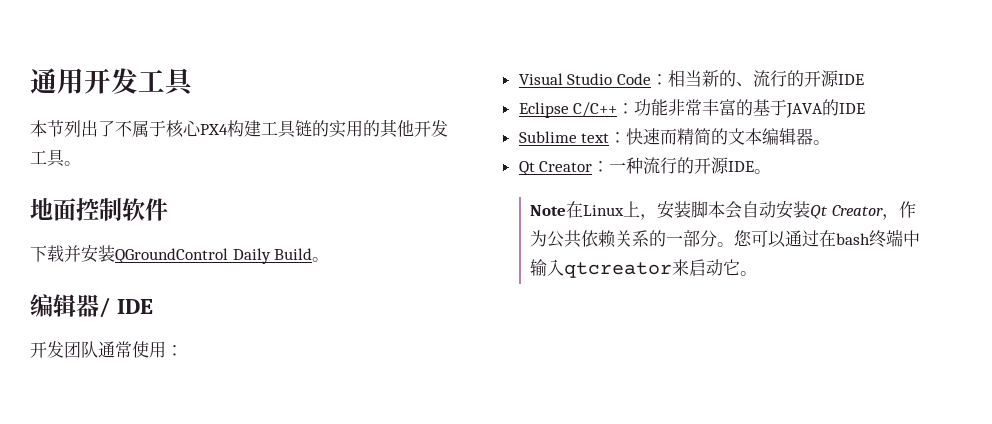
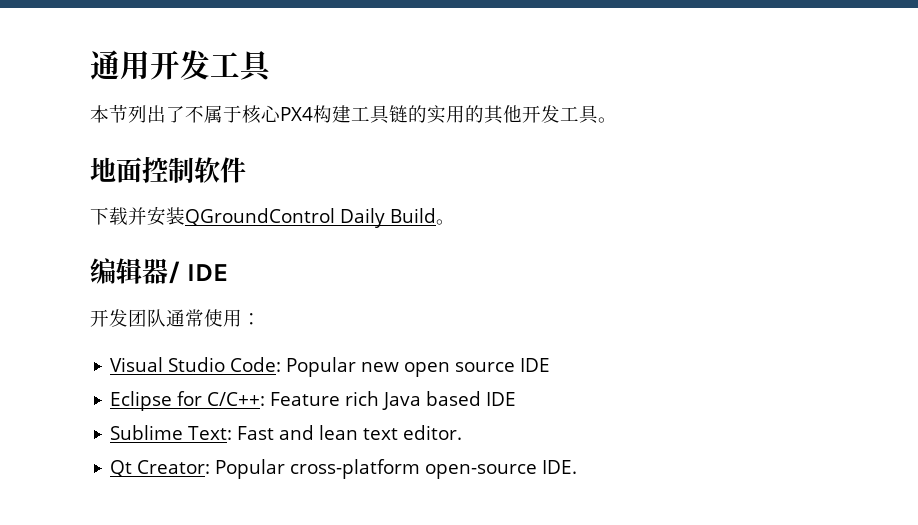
[616,70,864,87] [518,99,866,118] [518,128,831,145] [518,157,772,175] [530,201,917,220] [530,229,921,248] [530,259,758,278] Code：相当新的、流行的开源IDE // Eclipse C/C++：功能非常丰富的基于JAVA的IDE // Sublime text：快速而精简的文本编辑器。 // Qt Creator：一种流行的开源IDE。 // Note在Linux上，安装脚本会自动安装Qt Creator，作为公共依赖关系的一部分。您可以通过在bash终端中输入qtcreator来启动它。 -> [230,357,551,377] [110,391,517,411] [110,425,463,440] [110,459,578,479] Code: Popular new open source IDE // Eclipse for C/C++: Feature rich Java based IDE // Sublime Text: Fast and lean text editor. // Qt Creator: Popular cross-platform open-source IDE.

